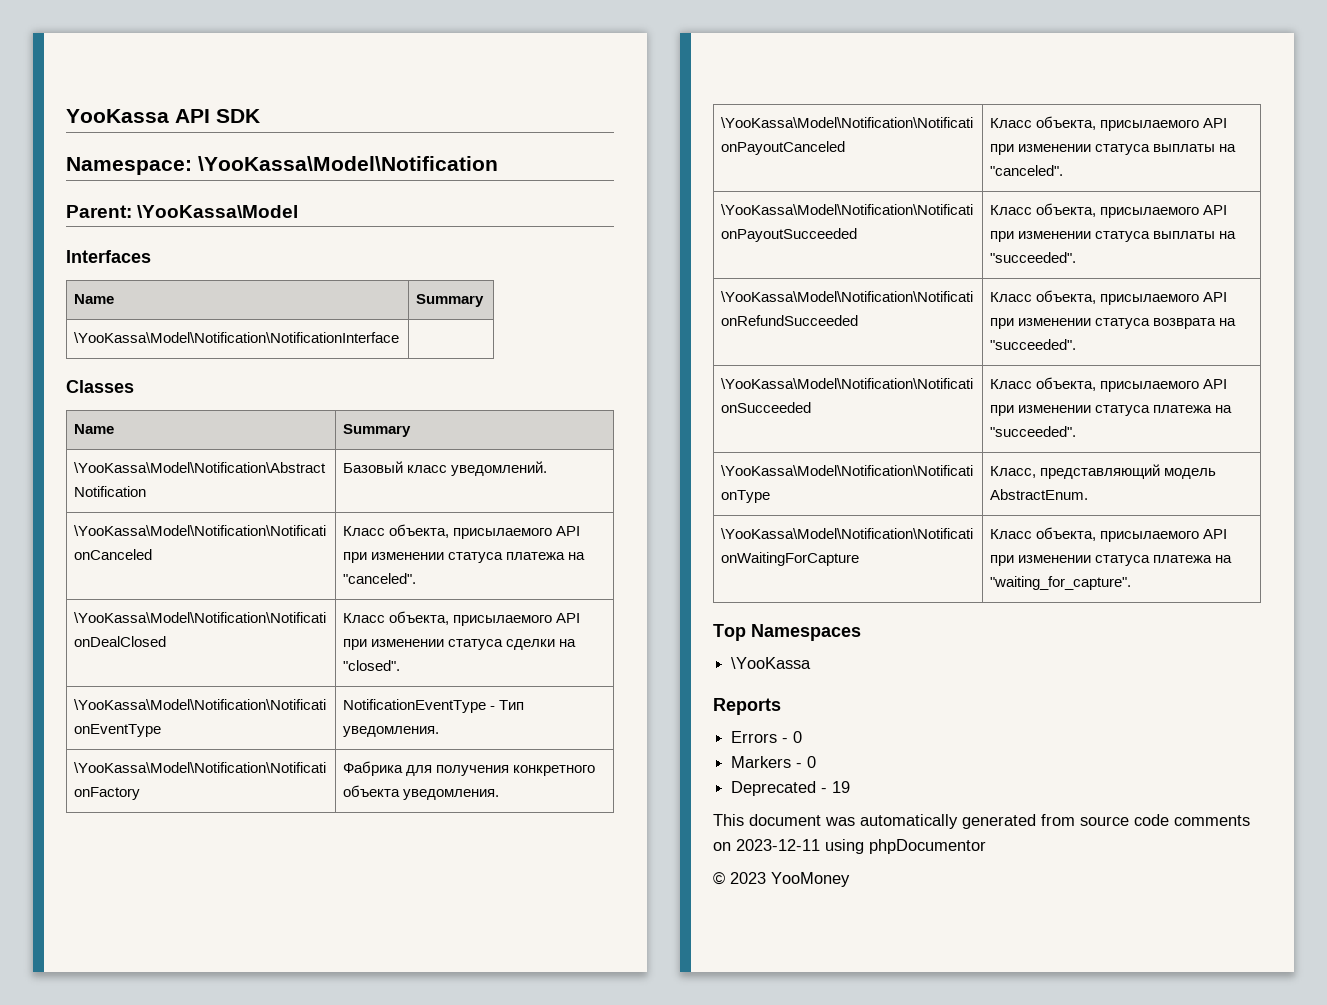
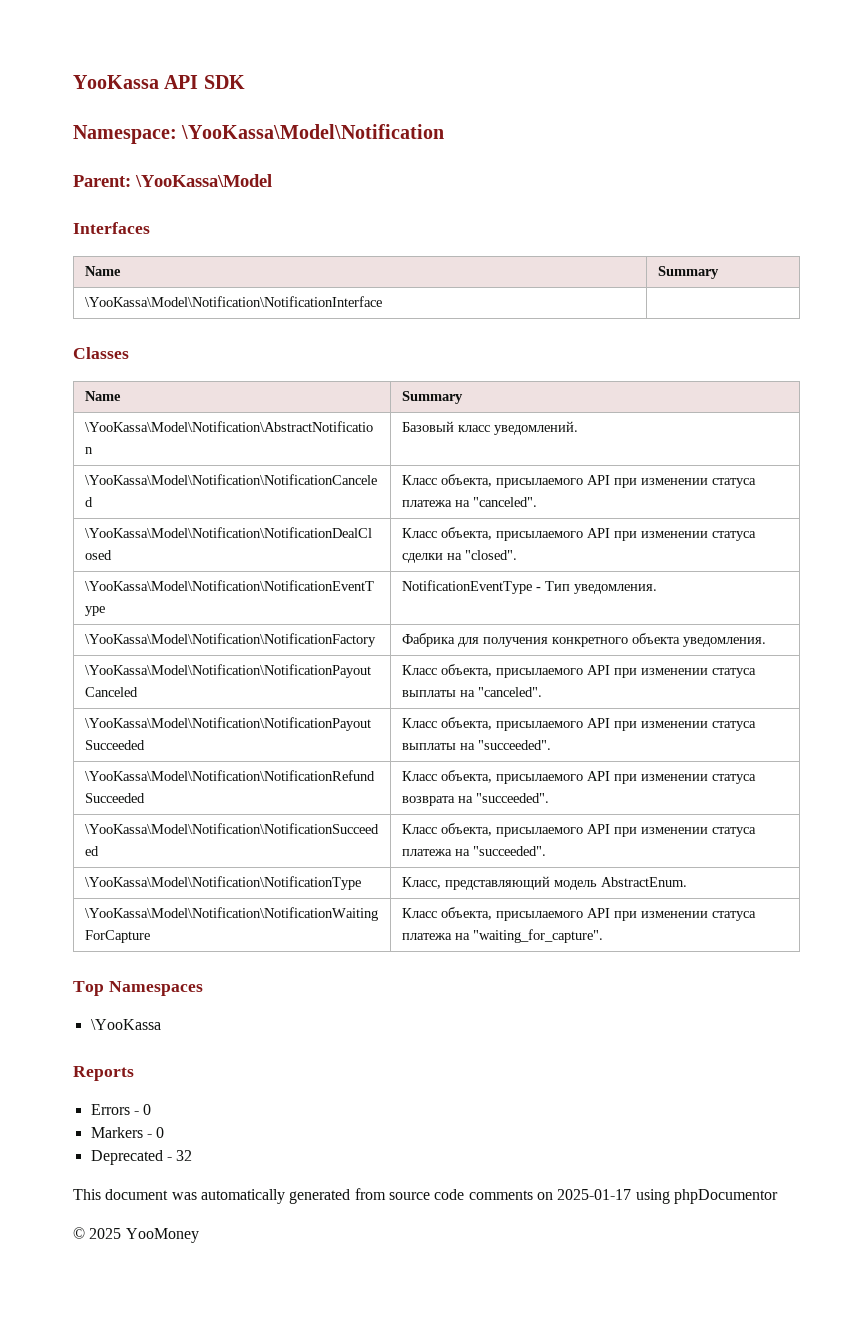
[832,781,851,793] 19 -> [176,1150,193,1161] 32
[736,839,820,851] 2023-12-11 -> [557,1189,632,1200] 2025-01-17
[730,872,766,884] 2023 -> [89,1228,122,1239] 2025

